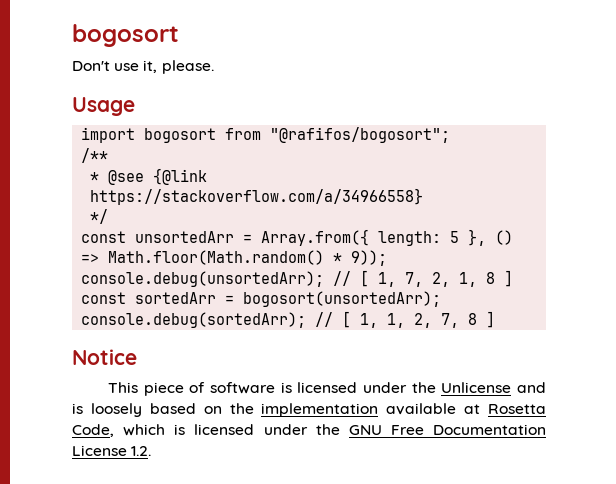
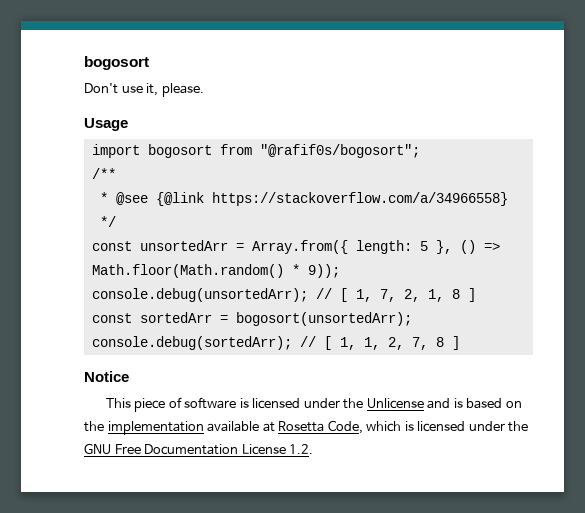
[270,127,451,143] "@rafifos/bogosort"; -> [259,144,420,158] "@rafif0s/bogosort";
[90,403,142,417] loosely -> (463, 403) none

